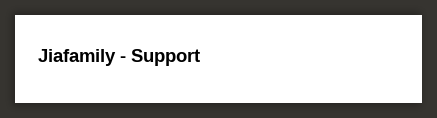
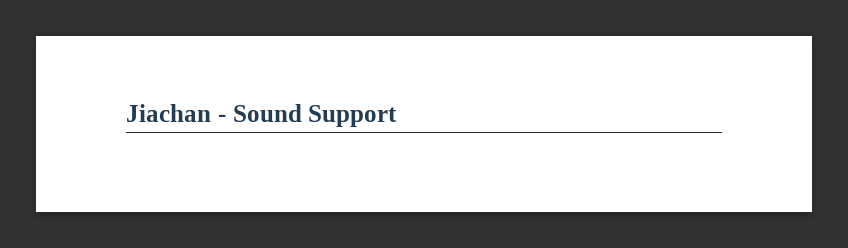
[38,49,126,66] Jiafamily - -> [126,104,302,122] Jiachan - Sound

